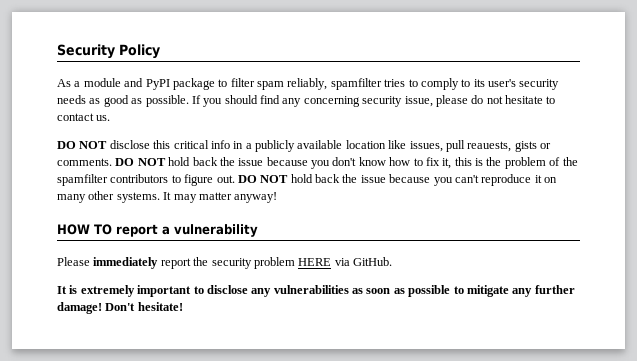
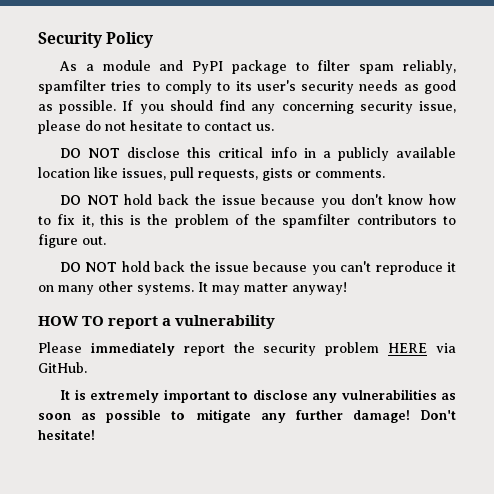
[467,141,512,152] reauests, -> [198,169,258,181] requests,
(112, 162) none -> (385, 173) //
(235, 179) none -> (106, 240) //

